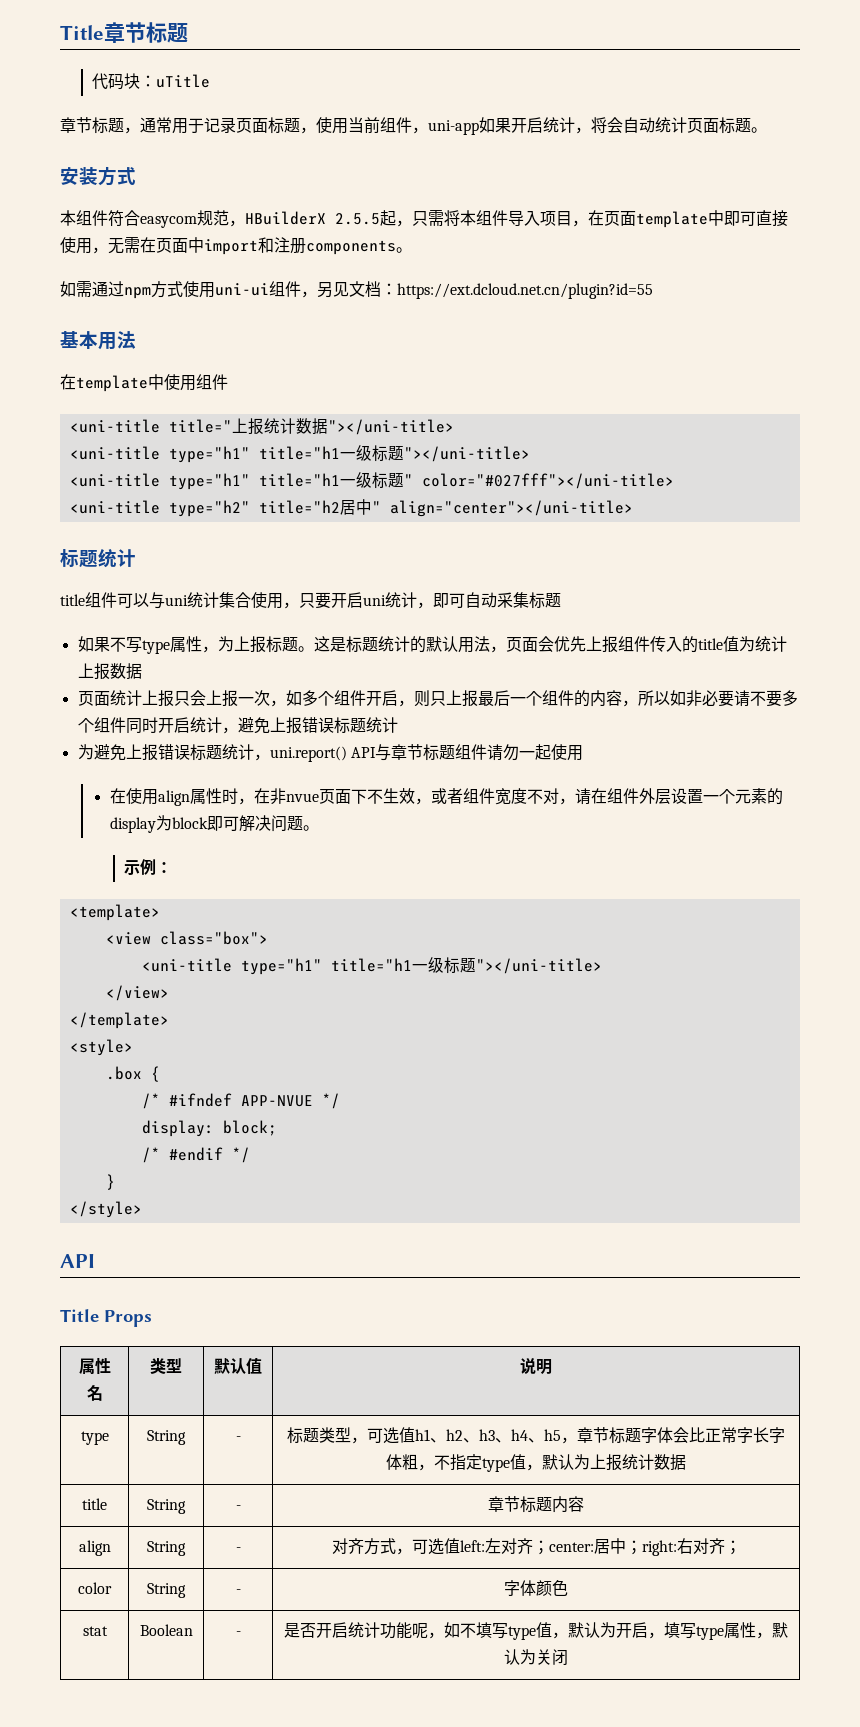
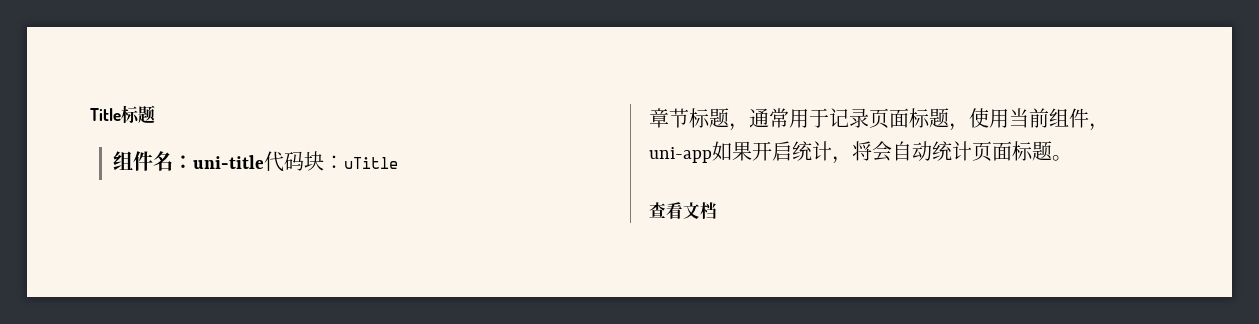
[60,22,188,43] Title章节标题 // -> [90,105,155,124] [113,151,265,171] Title标题 // 组件名：uni-title
[60,166,136,186] [60,210,788,228] [60,237,412,255] [60,281,653,299] [60,330,136,350] [60,374,228,392] [69,418,454,435] [69,445,530,463] [69,472,674,490] [69,499,633,517] [60,548,136,568] [60,592,561,609] [77,636,787,654] [77,663,142,680] [77,690,798,707] [77,717,398,734] [77,744,583,762] [109,788,783,806] [109,815,319,833] [123,859,172,875] [69,904,160,921] [105,931,268,945] [141,957,602,975] [105,985,169,1001] [69,1012,169,1029] [69,1039,133,1056] [105,1066,160,1082] [141,1093,340,1109] [141,1120,277,1137] [141,1147,250,1163] [105,1174,115,1190] [69,1201,142,1218] [60,1254,95,1268] [60,1309,152,1327] [78,1357,111,1374] [86,1385,103,1401] [150,1358,182,1374] [214,1358,262,1374] [520,1358,552,1375] [80,1431,109,1445] [147,1430,186,1445] [235,1436,241,1441] [287,1427,785,1444] [385,1454,686,1472] [82,1498,107,1510] [147,1499,186,1514] [235,1505,241,1510] [487,1496,584,1513] [78,1540,111,1556] [147,1541,186,1556] [235,1547,241,1552] [331,1538,741,1556] [78,1582,112,1594] [147,1583,186,1598] [235,1589,241,1594] [503,1580,568,1596] [82,1626,108,1636] [139,1624,193,1636] [235,1631,241,1636] [284,1622,788,1640] [503,1649,568,1666] 安装方式 // 本组件符合easycom规范，HBuilderX 2.5.5起，只需将本组件导入项目，在页面template中即可直接使用，无需在页面中import和注册components。 // 如需通过npm方式使用uni-ui组件，另见文档：https://ext.dcloud.net.cn/plugin?id=55 // 基本用法 // 在template中使用组件 // <uni-title title="上报统计数据"></uni-title> // <uni-title type="h1" title="h1一级标题"></uni-title> // <uni-title type="h1" title="h1一级标题" color="#027fff"></uni-title> // <uni-title type="h2" title="h2居中" align="center"></uni-title> // 标题统计 // title组件可以与uni统计集合使用，只要开启uni统计，即可自动采集标题 // 如果不写type属性，为上报标题。这是标题统计的默认用法，页面会优先上报组件传入的title值为统计上报数据 // 页面统计上报只会上报一次，如多个组件开启，则只上报最后一个组件的内容，所以如非必要请不要多个组件同时开启统计，避免上报错误标题统计 // 为避免上报错误标题统计，uni.report() API与章节标题组件请勿一起使用 // 在使用align属性时，在非nvue页面下不生效，或者组件宽度不对，请在组件外层设置一个元素的display为block即可解决问题。 // 示例： // <template> // <view class="box"> // <uni-title type="h1" title="h1一级标题"></uni-title> // </view> // </template> // <style> // .box { // /* #ifndef APP-NVUE */ // display: block; // /* #endif */ // } // </style> // API // Title Props // 属性名 | 类型 | 默认值 | 说明 // type | String | - | 标题类型，可选值h1、h2、h3、h4、h5，章节标题字体会比正常字长字体粗，不指定type值，默认为上报统计数据 // title | String | - | 章节标题内容 // align | String | - | 对齐方式，可选值left:左对齐；center:居中；right:右对齐； // color | String | - | 字体颜色 // stat | Boolean | - | 是否开启统计功能呢，如不填写type值，默认为开启，填写type属性，默认为关闭 -> [649,202,717,219] 查看文档

